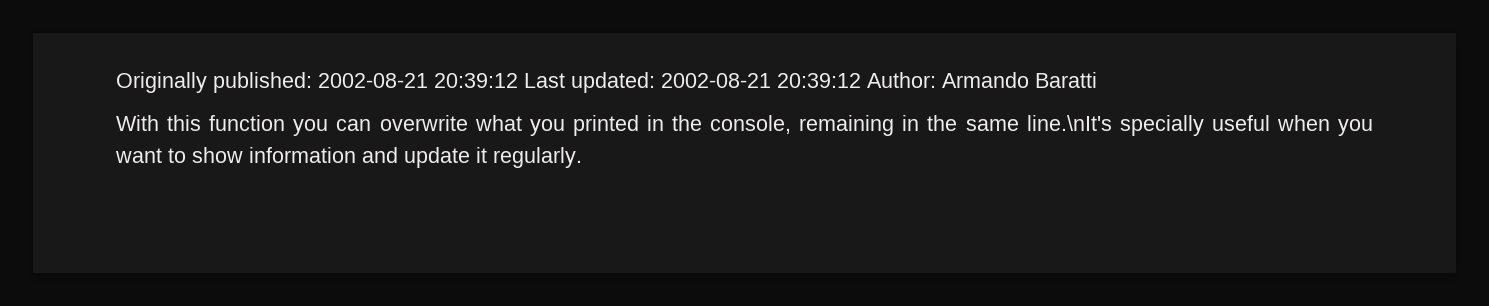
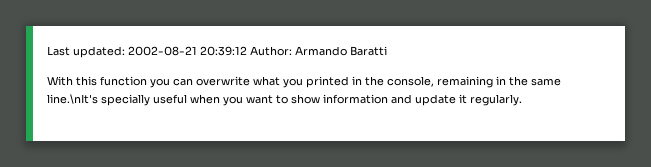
[116,72,518,93] Originally published: 2002-08-21 20:39:12 -> (47, 51) none

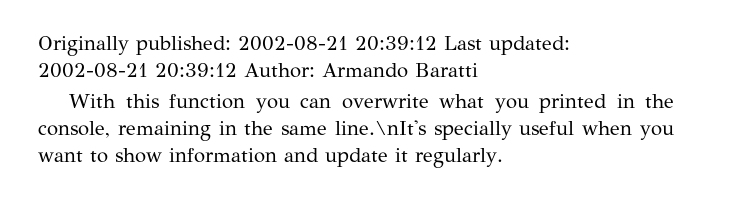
(47, 51) none -> [38,36,437,56] Originally published: 2002-08-21 20:39:12

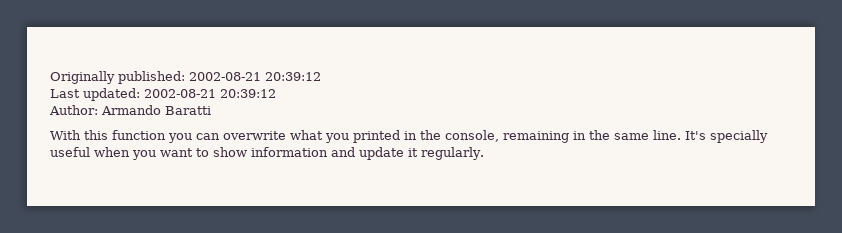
(437, 43) none -> (321, 76) //
(237, 70) none -> (276, 93) //
[334,120,426,135] line.\nIt's -> [653,130,706,140] line. It's

